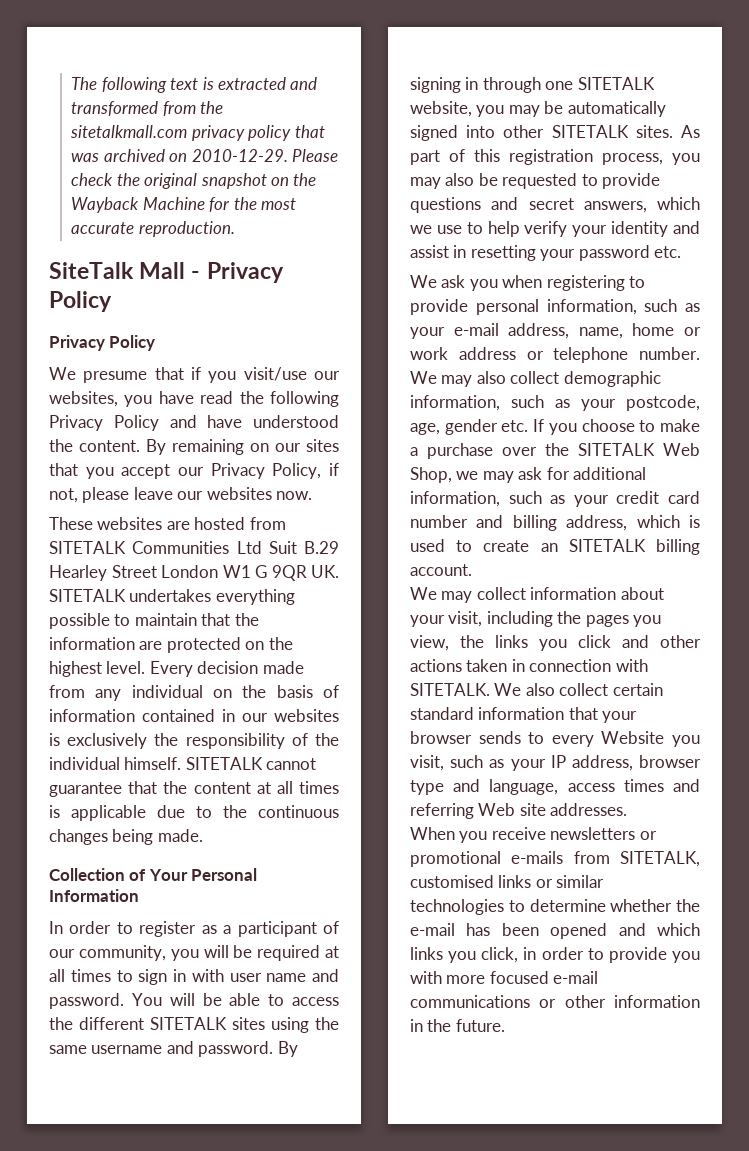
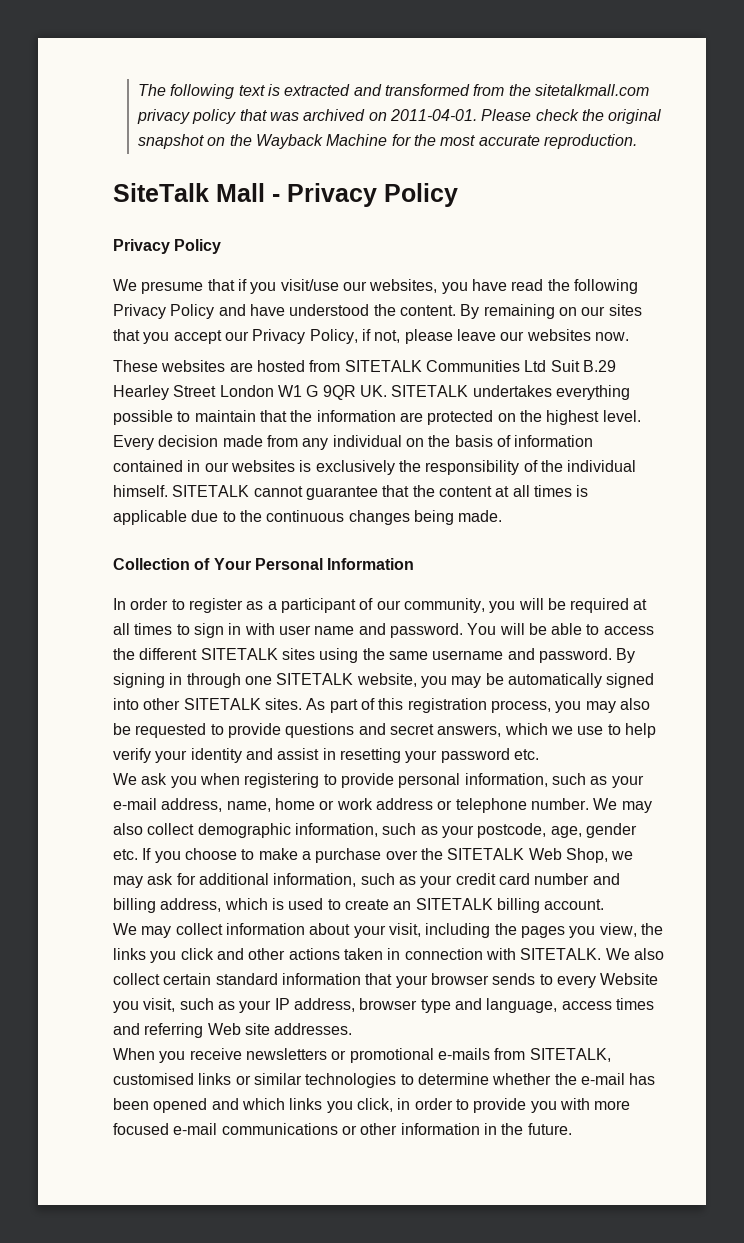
[191,149,288,162] 2010-12-29. -> [389,109,477,121] 2011-04-01.

